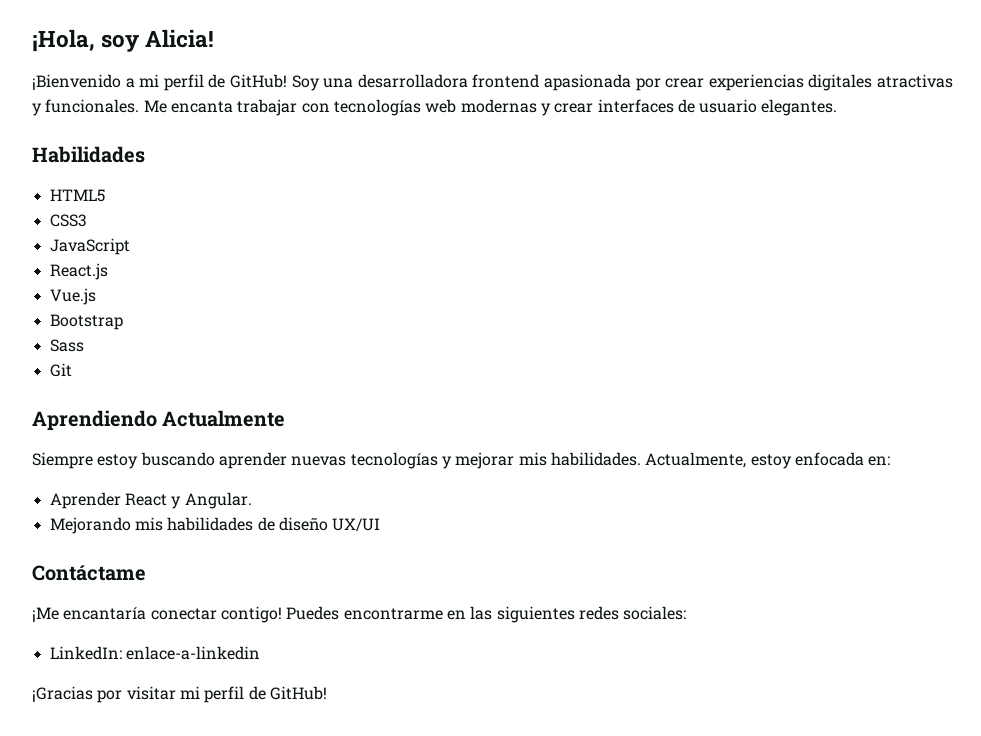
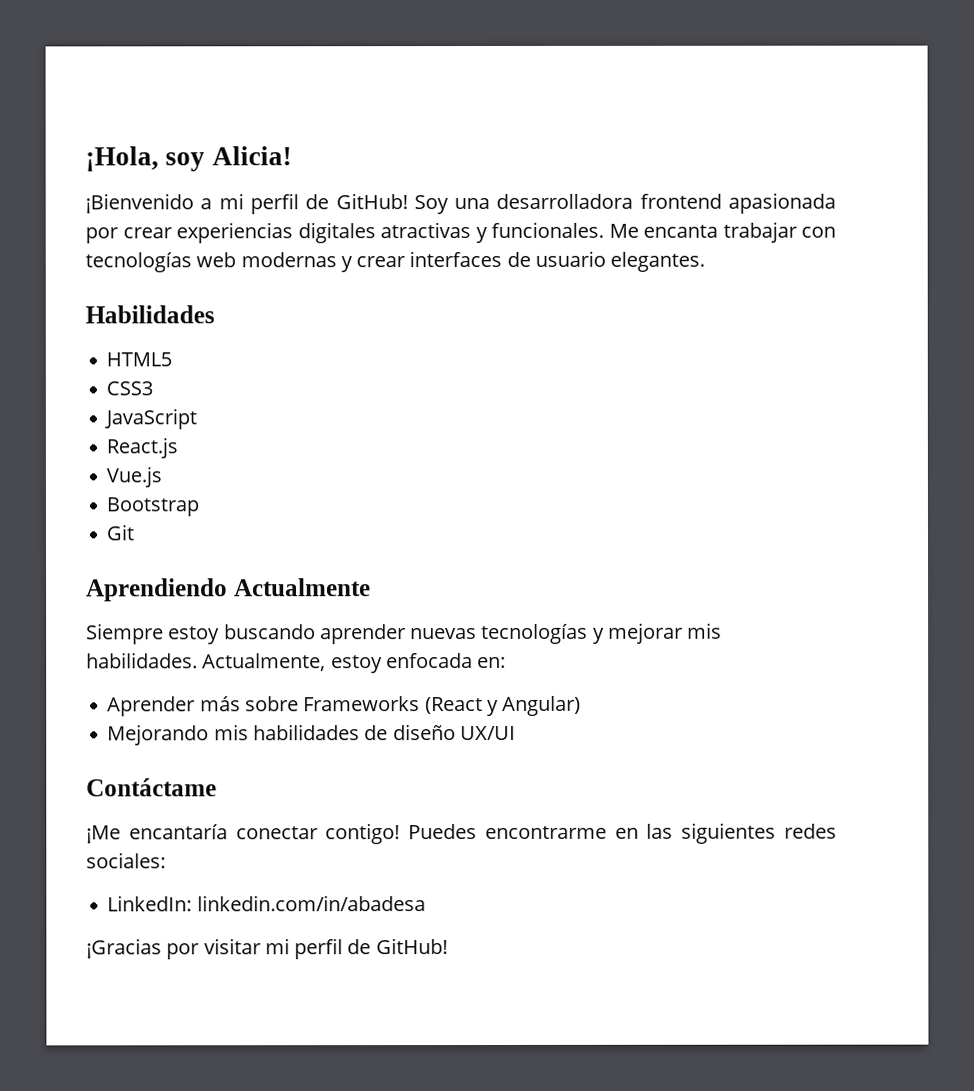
[49,339,84,352] // Sass -> (200, 507) none
[124,492,252,509] React y Angular. -> [199,695,582,717] más sobre Frameworks (React y Angular)
[125,646,260,660] enlace-a-linkedin -> [196,895,426,912] linkedin.com/in/abadesa

